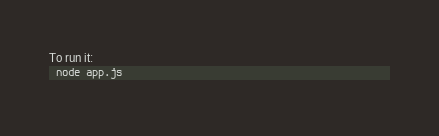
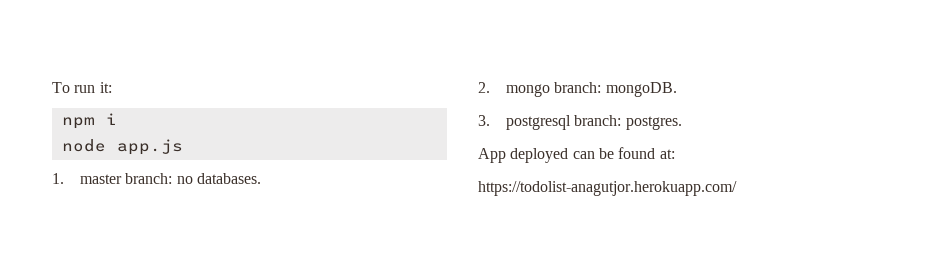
(94, 57) none -> [61,113,117,129] // npm i
(122, 73) none -> [52,173,261,184] [478,82,677,97] [478,115,682,130] [478,147,675,163] [478,181,737,196] // 1. master branch: no databases. // 2. mongo branch: mongoDB. // 3. postgresql branch: postgres. // App deployed can be found at: // https://todolist-anagutjor.herokuapp.com/

